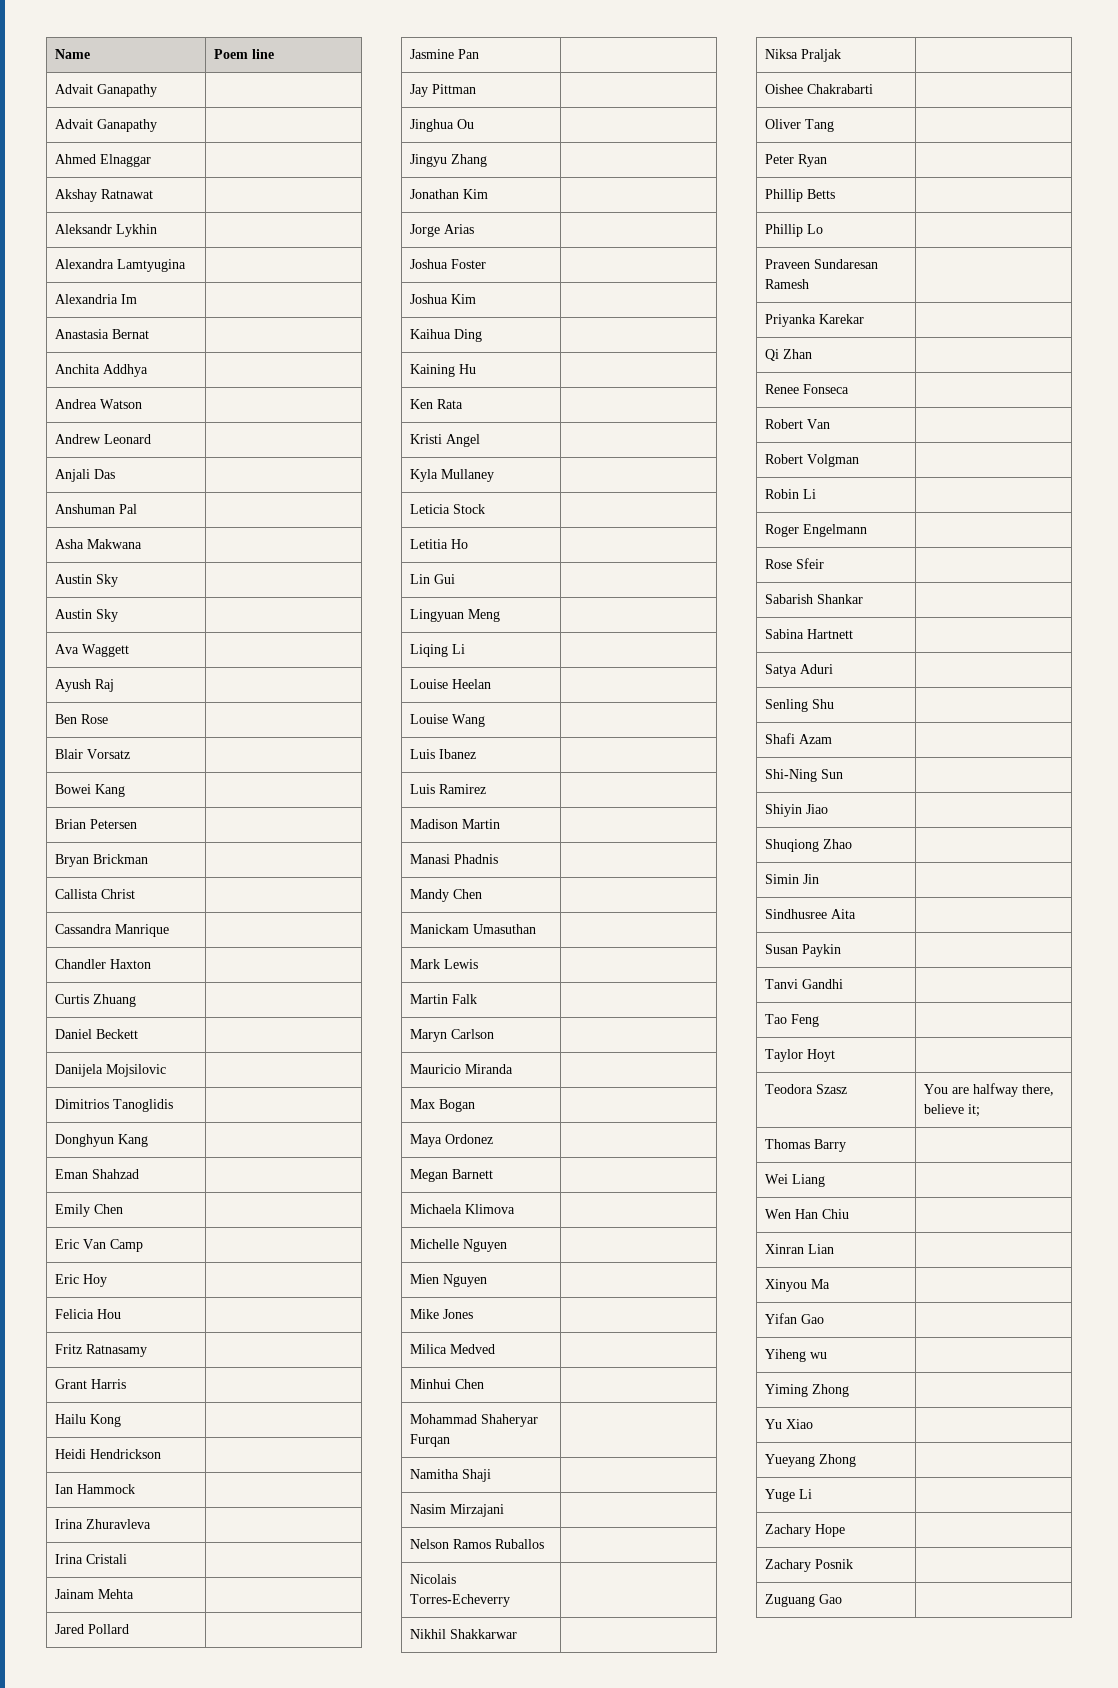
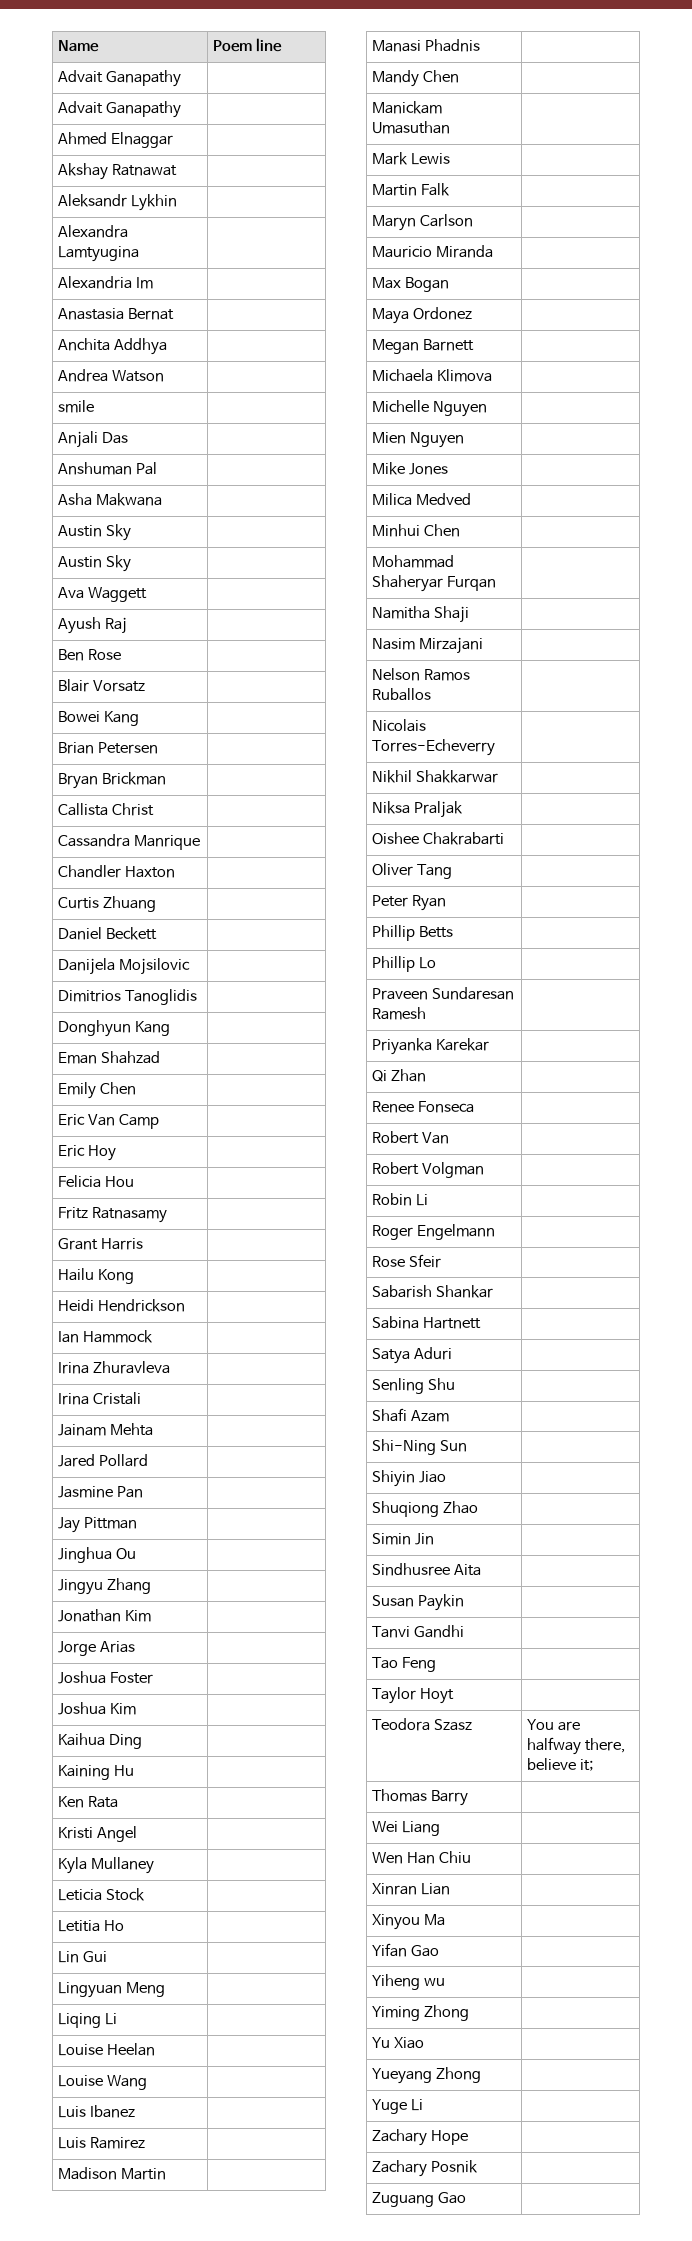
[54,434,151,444] Andrew Leonard -> [58,400,95,413] smile

